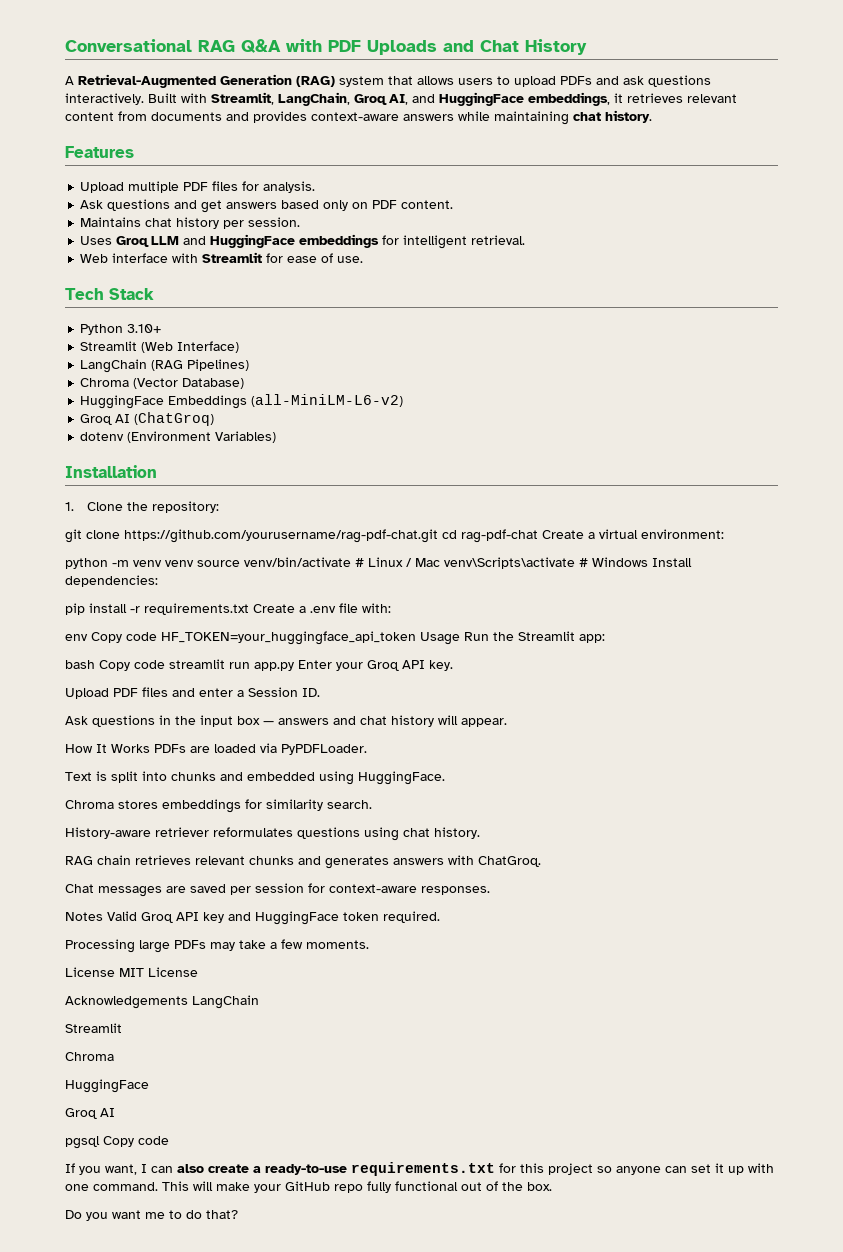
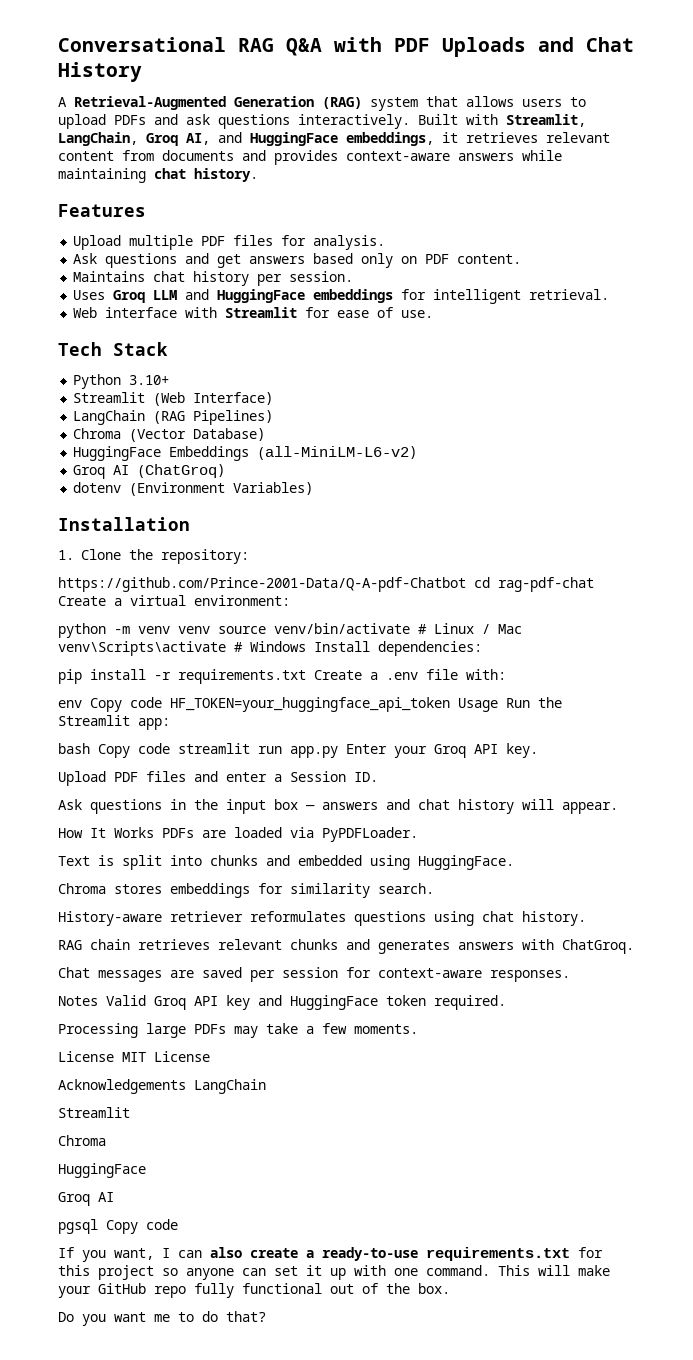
[65,529,438,543] git clone https://github.com/yourusername/rag-pdf-chat.git -> [58,577,466,592] https://github.com/Prince-2001-Data/Q-A-pdf-Chatbot

